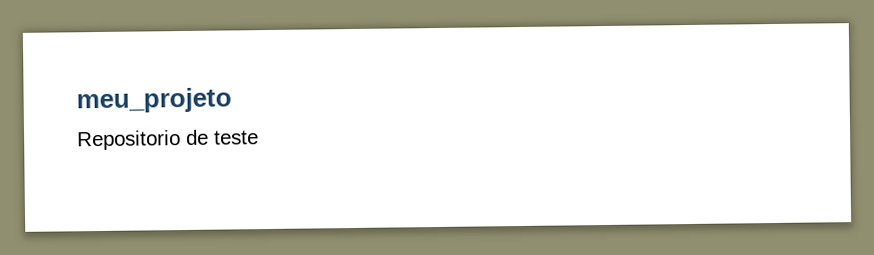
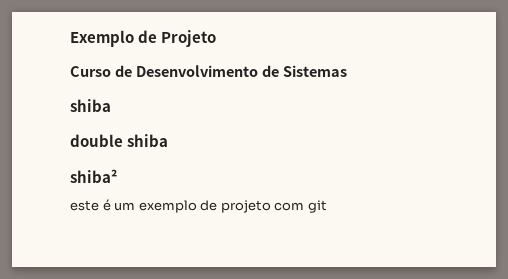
[76,87,232,114] [77,129,259,151] meu_projeto // Repositorio de teste -> [70,30,217,47] [70,65,347,77] [70,99,111,112] [70,134,169,147] [70,169,117,183] [70,199,327,213] Exemplo de Projeto // Curso de Desenvolvimento de Sistemas // shiba // double shiba // shiba² // este é um exemplo de projeto com git

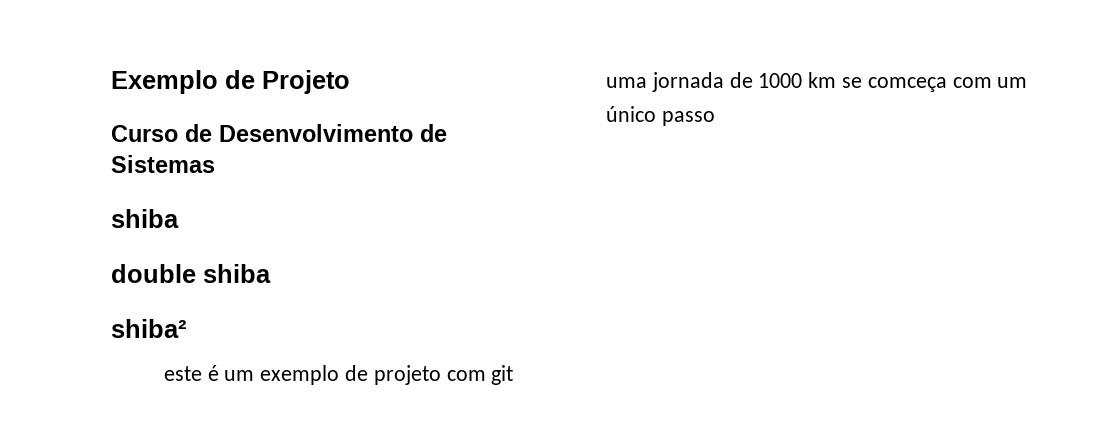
(327, 206) none -> [606,72,1028,92] [606,106,715,126] uma jornada de 1000 km se comceça com um único passo

